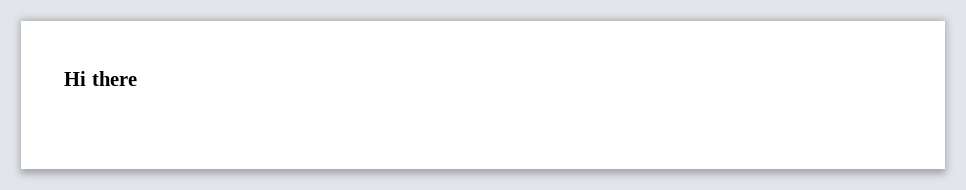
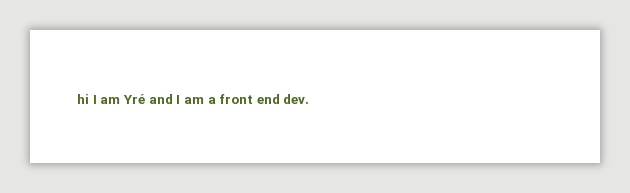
[64,71,137,86] Hi there -> [77,94,310,104] hi I am Yré and I am a front end dev.

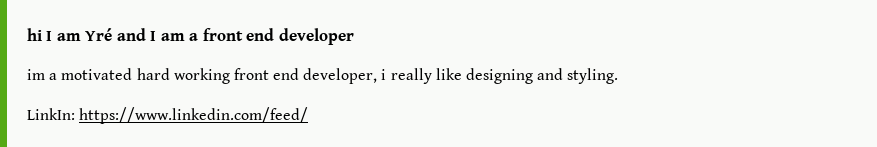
[283,94,310,104] dev. -> [278,28,354,45] [27,68,619,84] [27,107,309,124] developer // im a motivated hard working front end developer, i really like designing and styling. // LinkIn: https://www.linkedin.com/feed/

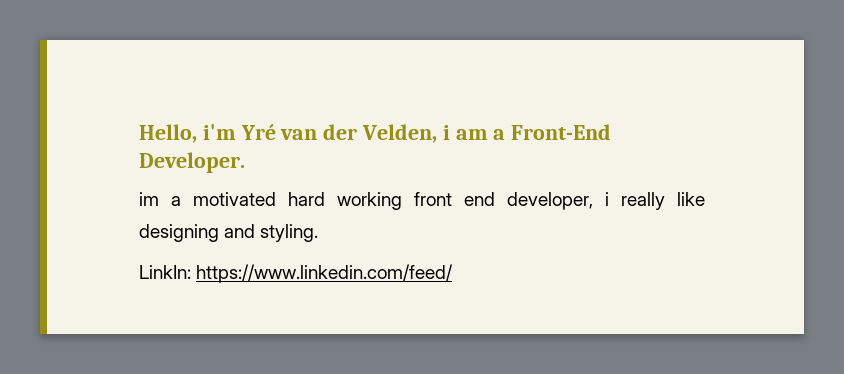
[27,28,354,45] hi I am Yré and I am a front end developer -> [139,124,612,143] [139,152,245,173] Hello, i'm Yré van der Velden, i am a Front-End Developer.

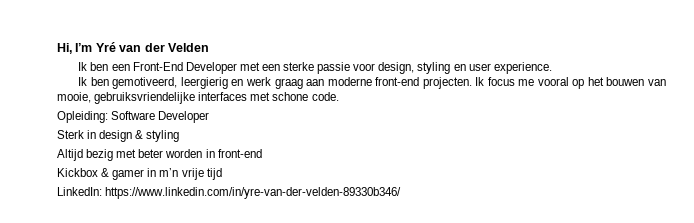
[139,124,236,143] Hello, i'm -> [57,43,93,54] Hi, I’m
[362,124,612,143] [139,152,245,173] [139,192,705,210] [139,224,319,242] [139,264,454,283] Velden, i am a Front-End Developer. // im a motivated hard working front end developer, i really like designing and styling. // LinkIn: https://www.linkedin.com/feed/ -> [167,43,209,52] [78,62,552,74] [78,77,666,89] [57,92,339,104] [57,111,210,123] [57,130,180,142] [57,149,262,161] [57,168,222,180] [57,187,402,199] Velden // Ik ben een Front-End Developer met een sterke passie voor design, styling en user experience. // Ik ben gemotiveerd, leergierig en werk graag aan moderne front-end projecten. Ik focus me vooral op het bouwen van mooie, gebruiksvriendelijke interfaces met schone code. // Opleiding: Software Developer // Sterk in design & styling // Altijd bezig met beter worden in front-end // Kickbox & gamer in m’n vrije tijd // LinkedIn: https://www.linkedin.com/in/yre-van-der-velden-89330b346/

